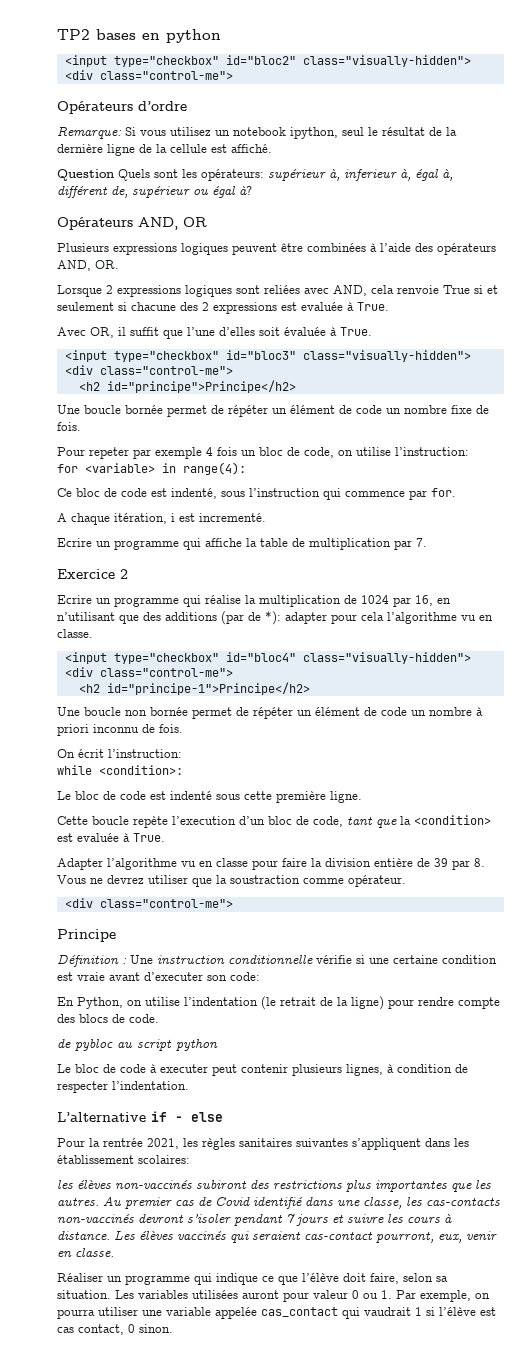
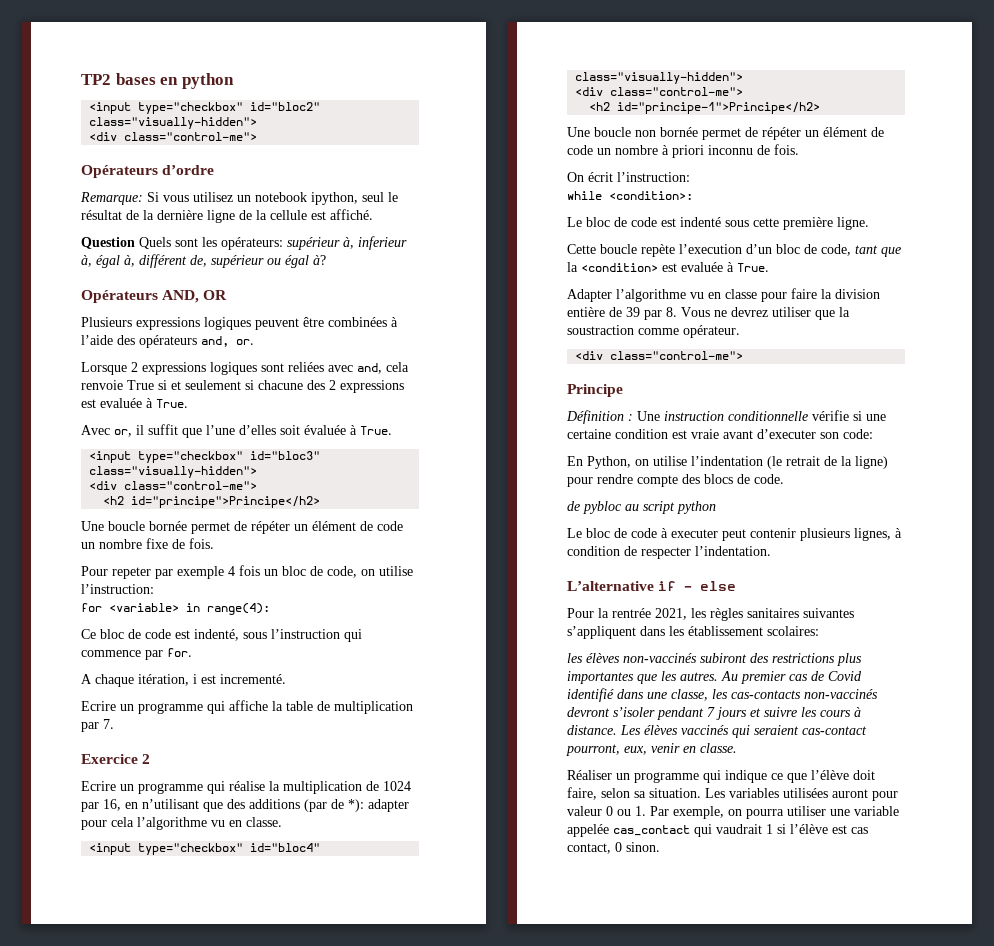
[57,260,119,271] AND, OR. -> [201,336,254,347] and, or.
[333,285,367,296] AND, -> [357,363,382,374] and,
[90,327,114,338] OR, -> [114,429,132,437] or,

